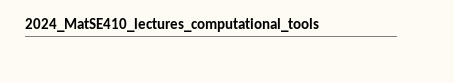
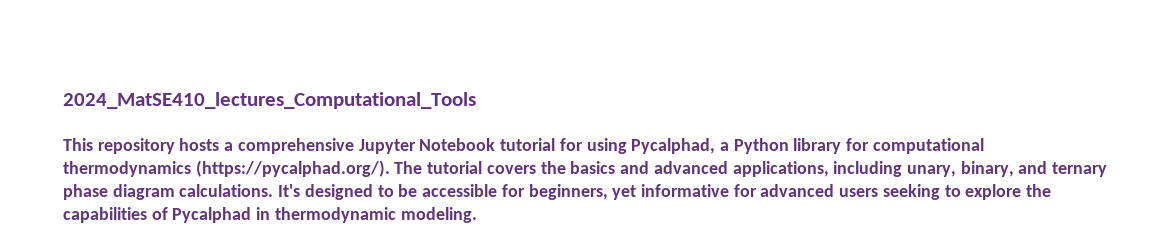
[25,18,319,32] 2024_MatSE410_lectures_computational_tools -> [63,92,476,109] [63,138,984,154] [63,160,1108,177] [63,184,1052,200] [63,207,477,223] 2024_MatSE410_lectures_Computational_Tools // This repository hosts a comprehensive Jupyter Notebook tutorial for using Pycalphad, a Python library for computational thermodynamics (https://pycalphad.org/). The tutorial covers the basics and advanced applications, including unary, binary, and ternary phase diagram calculations. It's designed to be accessible for beginners, yet informative for advanced users seeking to explore the capabilities of Pycalphad in thermodynamic modeling.

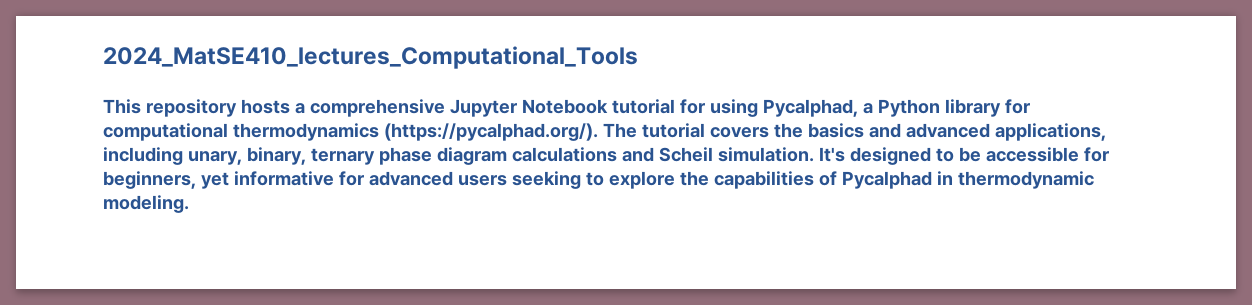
[1018,161,1048,174] and -> (306, 156) none
[179,184,274,197] calculations. -> [511,147,814,162] calculations and Scheil simulation.

